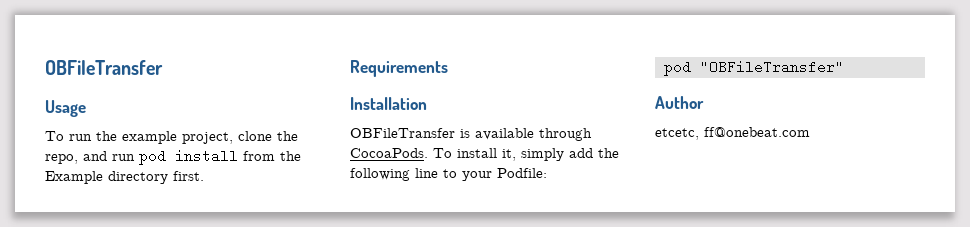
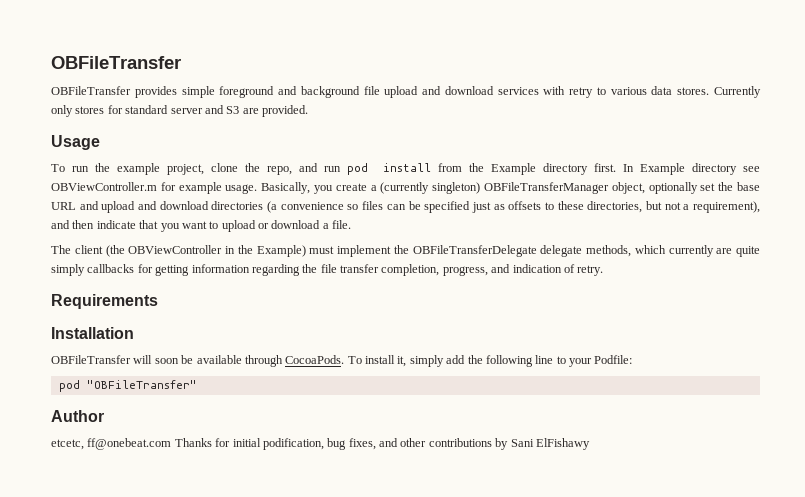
[45,60,163,75] OBFileTransfer -> [51,56,181,69] [51,86,761,98] [51,105,308,117] OBFileTransfer // OBFileTransfer provides simple foreground and background file upload and download services with retry to various data stores. Currently only stores for standard server and S3 are provided.
(204, 176) none -> [622,163,761,175] [51,182,760,194] [51,201,760,213] [51,220,352,232] [51,245,760,257] [51,264,604,276] In Example directory see OBViewController.m for example usage. Basically, you create a (currently singleton) OBFileTransferManager object, optionally set the base URL and upload and download directories (a convenience so files can be specified just as offsets to these directories, but not a requirement), and then indicate that you want to upload or download a file. // The client (the OBViewController in the Example) must implement the OBFileTransferDelegate delegate methods, which currently are quite simply callbacks for getting information regarding the file transfer completion, progress, and indication of retry.
[460,129,470,138] is -> [133,355,194,364] will soon be
(810, 132) none -> [174,438,590,450] Thanks for initial podification, bug fixes, and other contributions by Sani ElFishawy

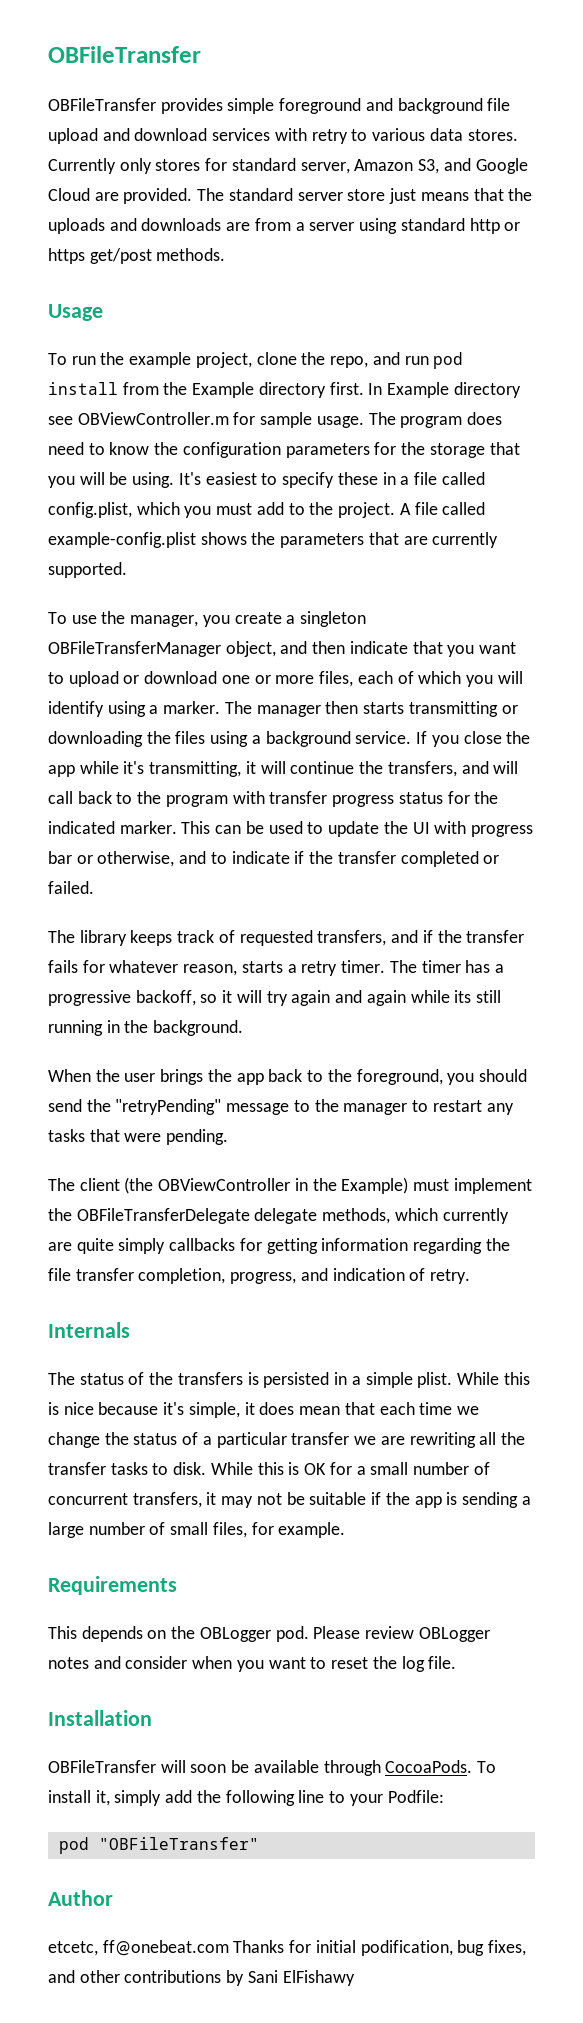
[170,105,308,117] server and S3 are provided. -> [300,158,528,174] [48,188,533,204] [48,218,521,234] [48,248,226,264] server, Amazon S3, and Google Cloud are provided. The standard server store just means that the uploads and downloads are from a server using standard http or https get/post methods.
[178,182,760,194] [51,201,760,213] example usage. Basically, you create a (currently singleton) OBFileTransferManager object, optionally set the base URL and upload and download directories (a convenience so files can be specified just as offsets to these directories, but not a requirement), -> [260,412,503,428] [48,442,520,458] [48,472,485,488] [48,502,486,518] [48,532,499,548] [48,562,127,578] [48,611,367,627] [48,641,276,657] sample usage. The program does need to know the configuration parameters for the storage that you will be using. It's easiest to specify these in a file called config.plist, which you must add to the project. A file called example-config.plist shows the parameters that are currently supported. // To use the manager, you create a singleton OBFileTransferManager object,
[322,220,352,229] a file. -> [221,671,523,687] [48,701,518,717] [48,731,531,747] [48,761,519,777] [48,791,499,807] [48,821,533,837] [48,851,500,867] [48,881,94,894] [48,930,525,946] [48,960,504,976] [48,990,501,1006] [48,1020,244,1036] [48,1069,527,1085] [48,1099,514,1115] [48,1129,229,1145] one or more files, each of which you will identify using a marker. The manager then starts transmitting or downloading the files using a background service. If you close the app while it's transmitting, it will continue the transfers, and will call back to the program with transfer progress status for the indicated marker. This can be used to update the UI with progress bar or otherwise, and to indicate if the transfer completed or failed. // The library keeps track of requested transfers, and if the transfer fails for whatever reason, starts a retry timer. The timer has a progressive backoff, so it will try again and again while its still running in the background. // When the user brings the app back to the foreground, you should send the "retryPending" message to the manager to restart any tasks that were pending.
[51,294,158,309] Requirements -> [48,1322,130,1338] [48,1372,530,1388] [48,1402,479,1418] [48,1432,525,1448] [48,1462,490,1475] [48,1492,531,1508] [48,1522,346,1538] [48,1576,177,1595] [48,1626,490,1642] [48,1656,457,1672] Internals // The status of the transfers is persisted in a simple plist. While this is nice because it's simple, it does mean that each time we change the status of a particular transfer we are rewriting all the transfer tasks to disk. While this is OK for a small number of concurrent transfers, it may not be suitable if the app is sending a large number of small files, for example. // Requirements // This depends on the OBLogger pod. Please review OBLogger notes and consider when you want to reset the log file.

